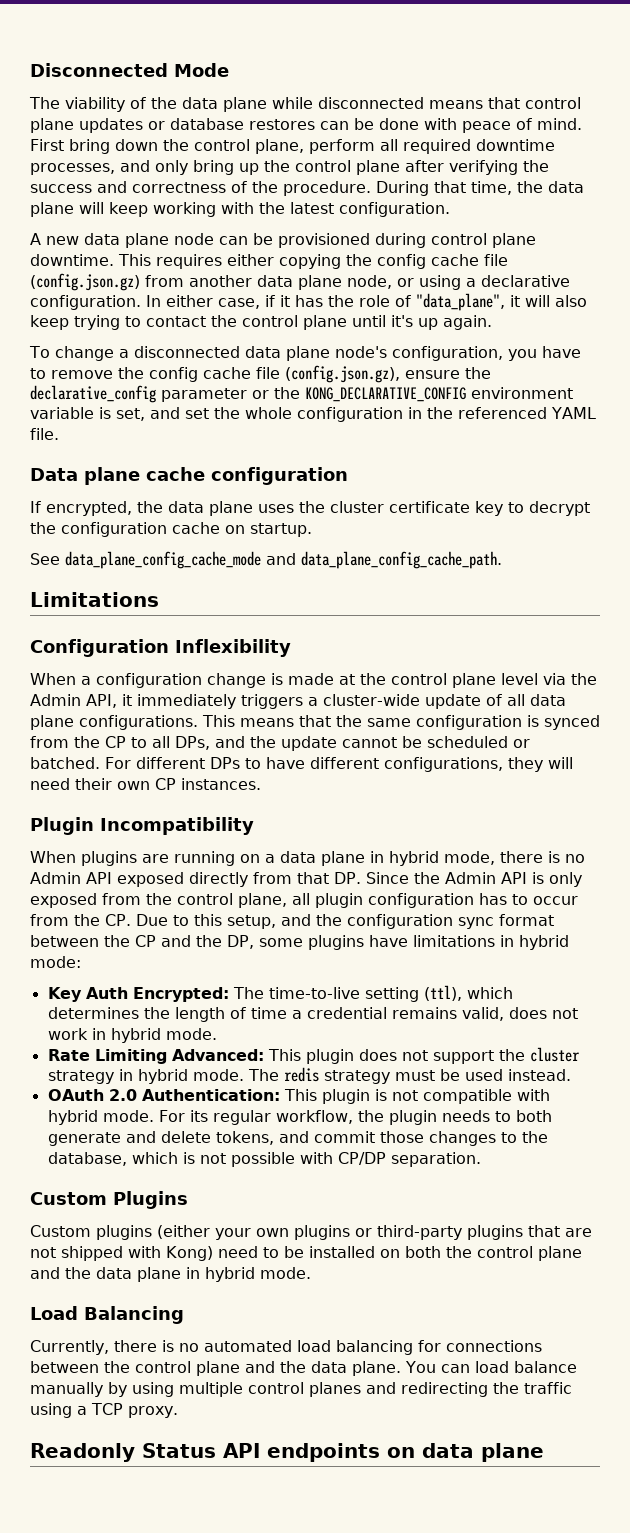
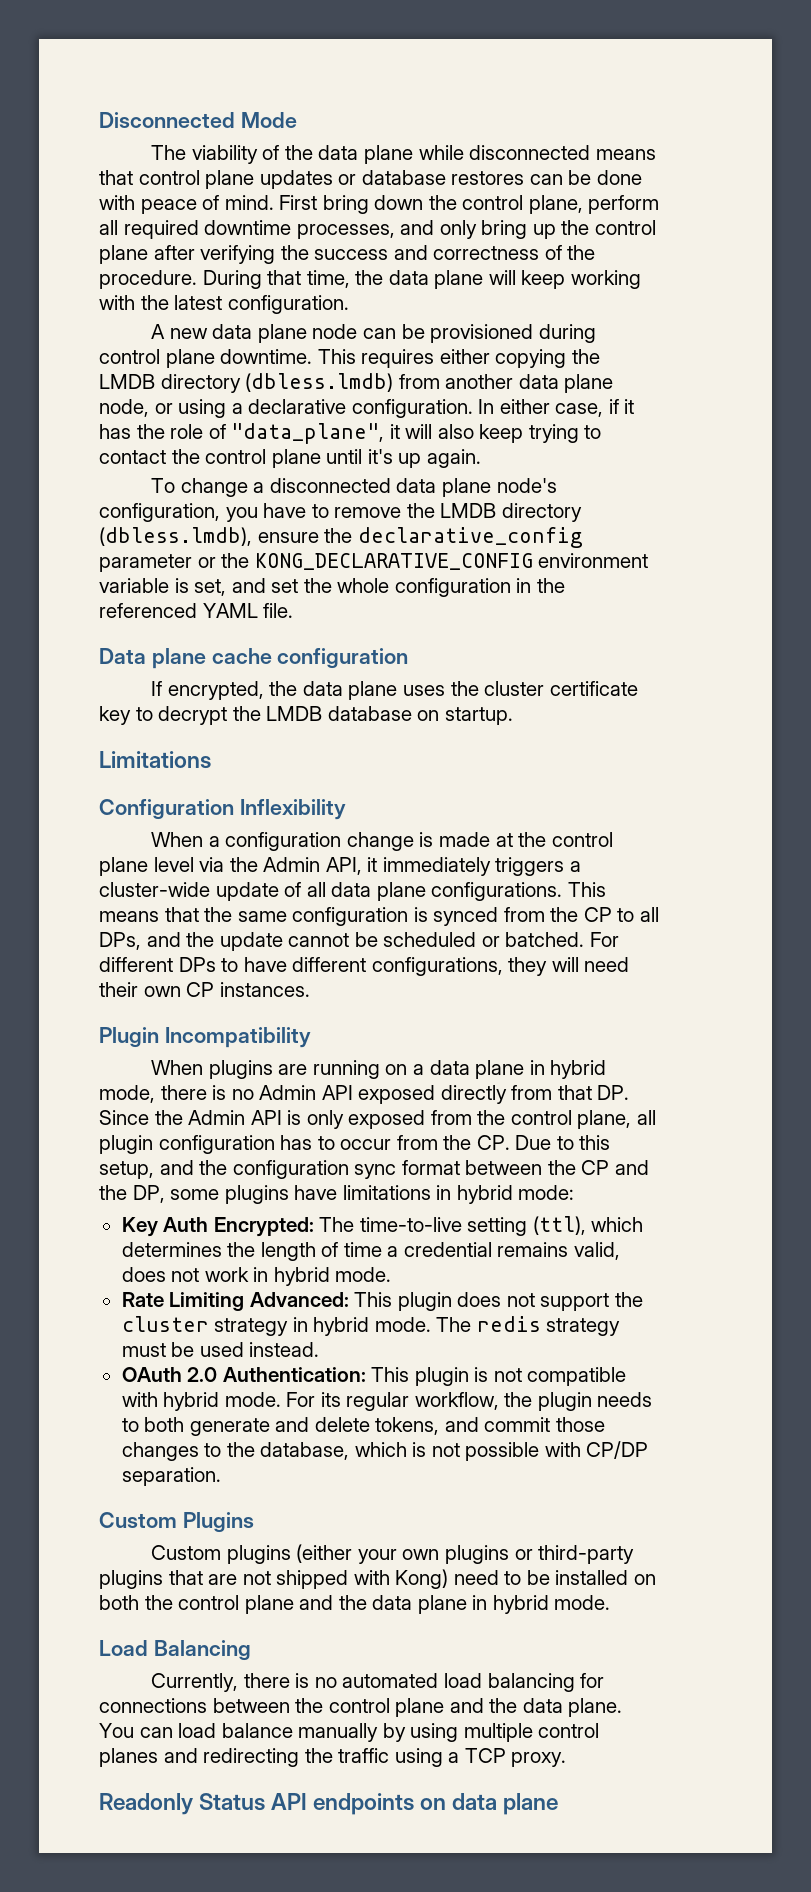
[377,254,508,269] [30,273,140,291] config cache file (config.json.gz) -> [99,373,394,393] LMDB directory (dbless.lmdb)
[149,365,400,383] config cache file (config.json.gz), -> [440,503,582,522] [99,527,252,546] LMDB directory (dbless.lmdb),
[61,522,220,537] configuration cache -> [266,706,412,721] LMDB database
[30,551,502,569] // See data_plane_config_cache_mode and data_plane_config_cache_path. -> (513, 716) none

